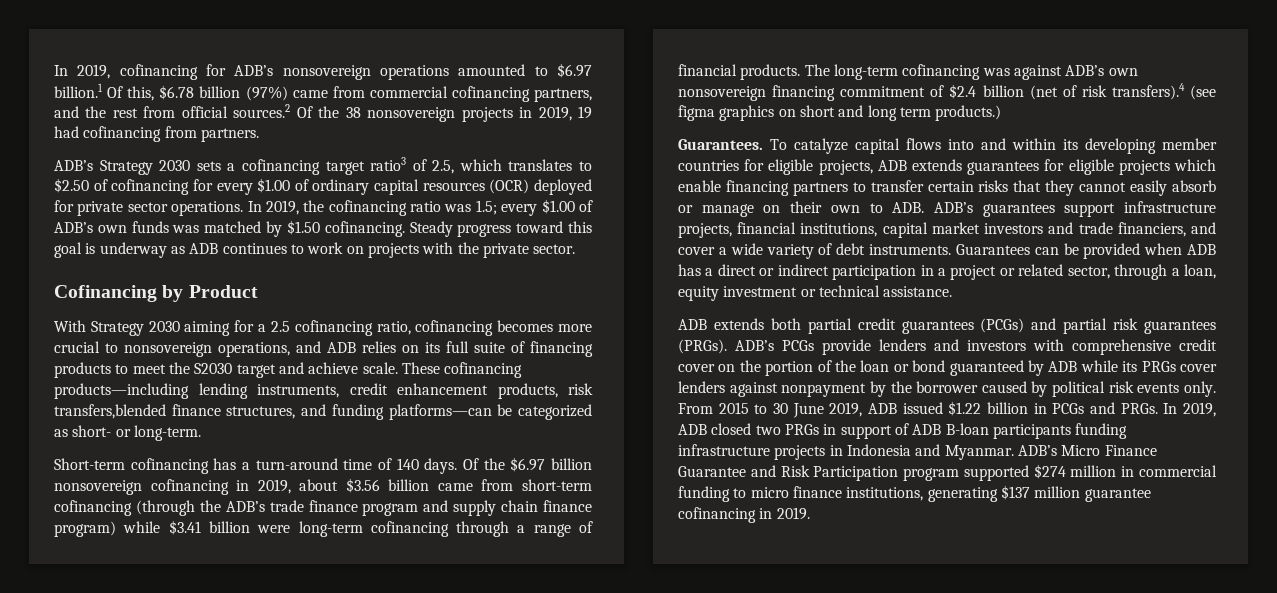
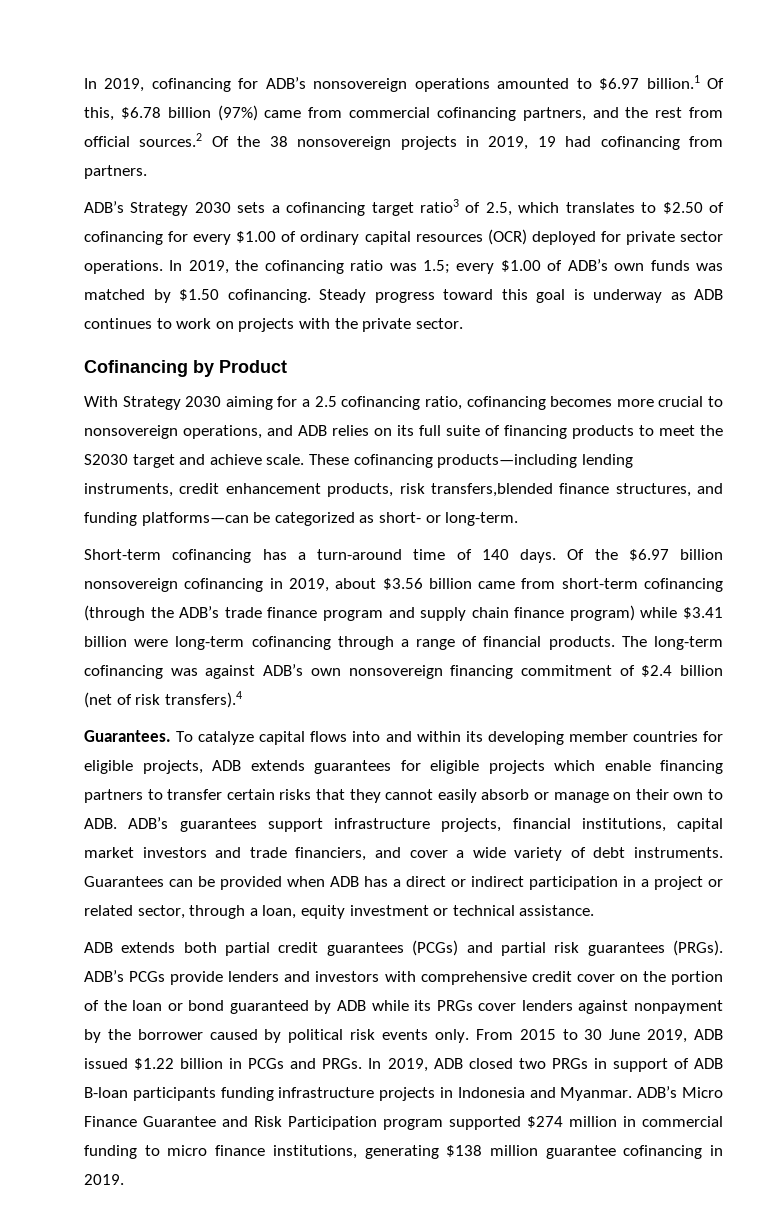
[1190,85,1216,100] [678,105,1002,121] (see figma graphics on short and long term products.) -> (242, 699) none
[1000,485,1030,500] $137 -> [446,1145,483,1157] $138

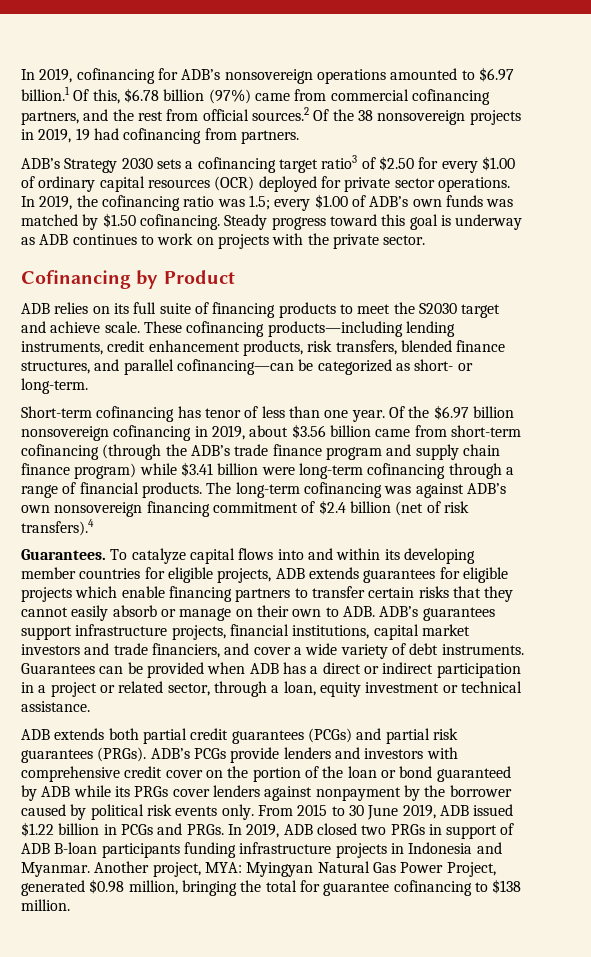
[485,202,725,216] [84,231,163,245] 2.5, which translates to $2.50 of cofinancing -> [378,156,414,171] $2.50
[84,396,723,410] [84,425,293,439] With Strategy 2030 aiming for a 2.5 cofinancing ratio, cofinancing becomes more crucial to nonsovereign operations, and -> (235, 277) none
[430,483,553,497] transfers,blended -> [335,340,452,355] transfers, blended
[84,512,249,526] funding platforms—can -> [123,359,294,375] parallel cofinancing—can
[297,549,556,563] a turn-around time of 140 days. -> [204,406,385,422] tenor of less than one year.
[637,1086,723,1098] [84,1116,723,1130] [84,1145,723,1159] [84,1174,124,1185] ADB’s Micro Finance Guarantee and Risk Participation program supported $274 million in commercial funding to micro finance institutions, generating $138 million guarantee cofinancing in 2019. -> [94,861,496,877] [21,879,522,896] [21,899,70,911] Another project, MYA: Myingyan Natural Gas Power Project, generated $0.98 million, bringing the total for guarantee cofinancing to $138 million.

